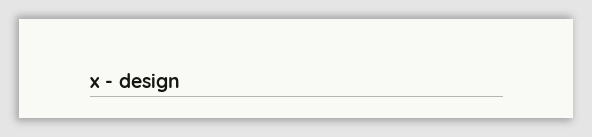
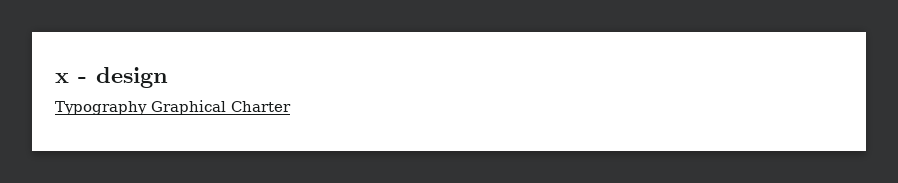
(180, 82) none -> [55,100,291,115] // Typography Graphical Charter

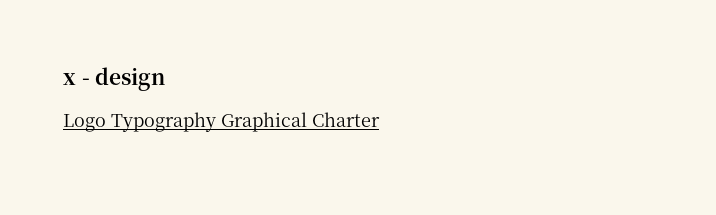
(168, 77) none -> [63,114,106,132] Logo

